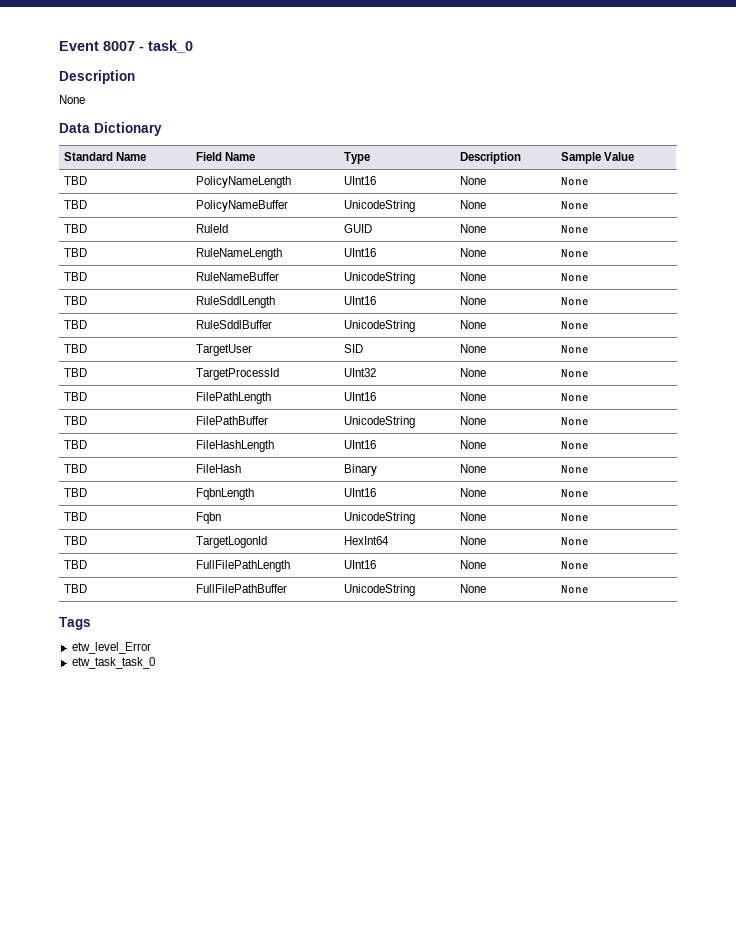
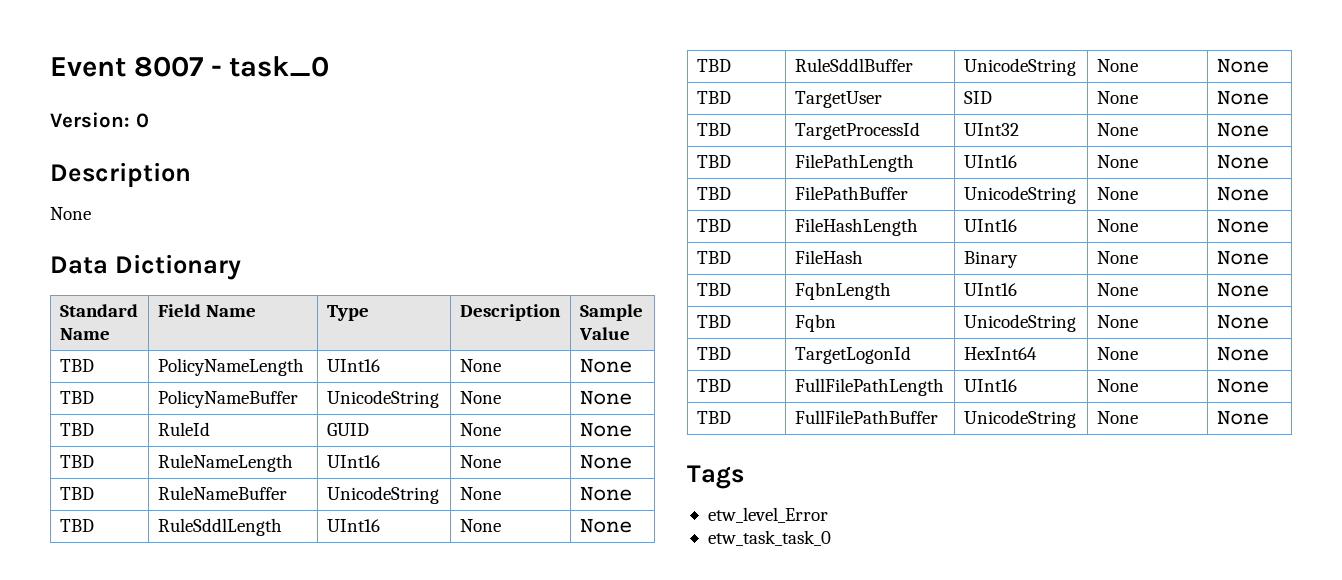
(193, 46) none -> [50,112,149,128] // Version: 0

